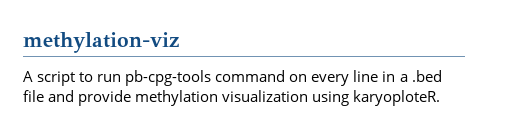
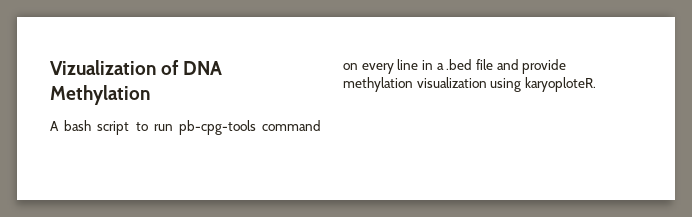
[23,32,179,53] methylation-viz -> [50,60,223,75] [50,85,150,105] Vizualization of DNA Methylation
(33, 76) none -> [64,120,92,131] bash

